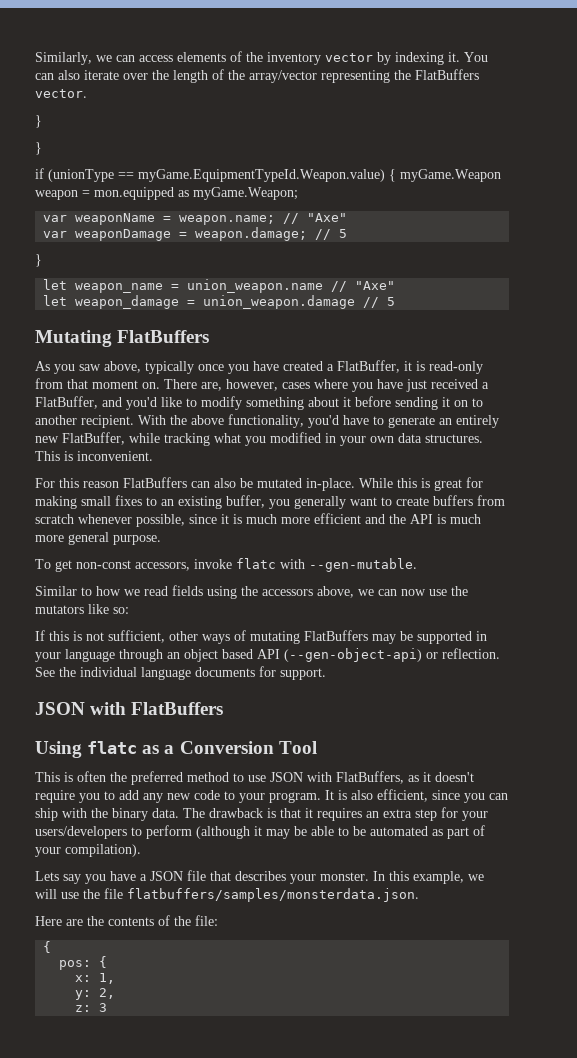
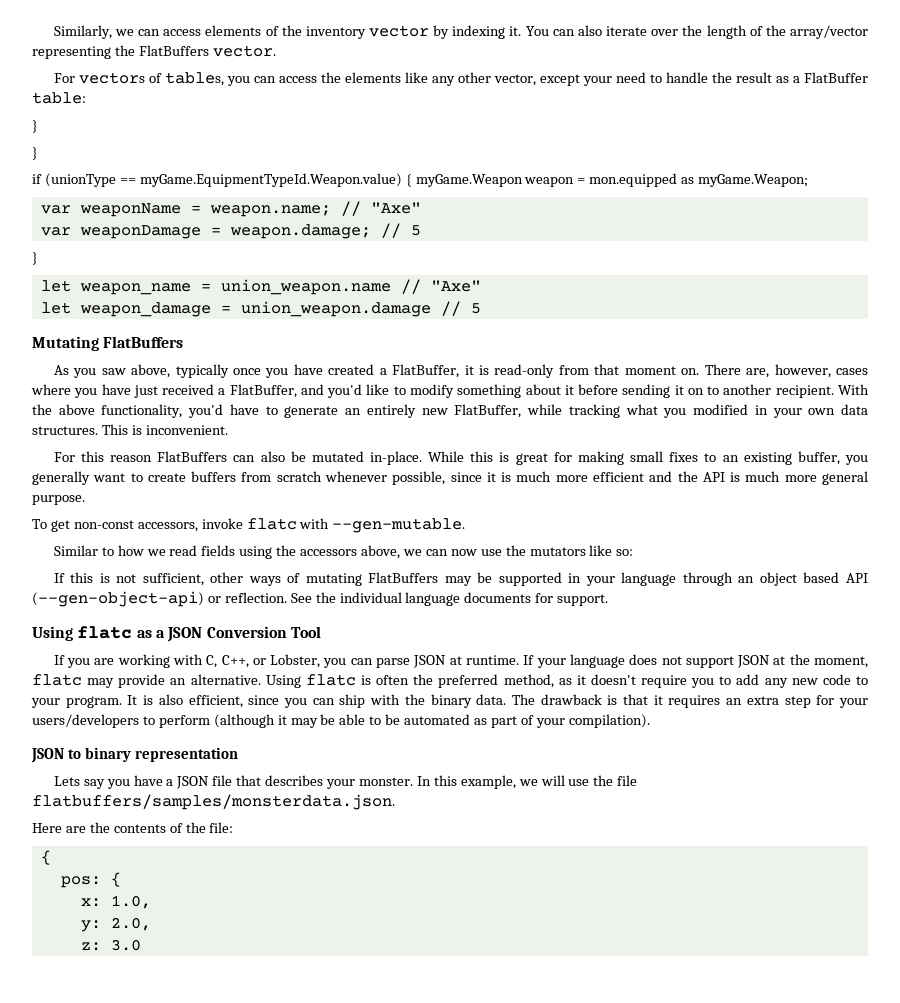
(87, 93) none -> [53,72,869,86] [32,92,86,104] // For vectors of tables, you can access the elements like any other vector, except your need to handle the result as a FlatBuffer table:
[35,702,224,715] // JSON with FlatBuffers -> (609, 600) none
(175, 749) none -> [167,627,203,642] JSON
[35,771,404,785] This is often the preferred method to use JSON with FlatBuffers, -> [53,654,868,668] [32,674,554,688] If you are working with C, C++, or Lobster, you can parse JSON at runtime. If your language does not support JSON at the moment, flatc may provide an alternative. Using flatc is often the preferred method,
(141, 850) none -> [31,747,238,763] // JSON to binary representation
[99,973,116,984] 1, -> [110,895,151,909] 1.0,
[99,988,116,999] 2, -> [110,917,151,931] 2.0,
[99,1003,108,1012] 3 -> [110,939,141,951] 3.0

